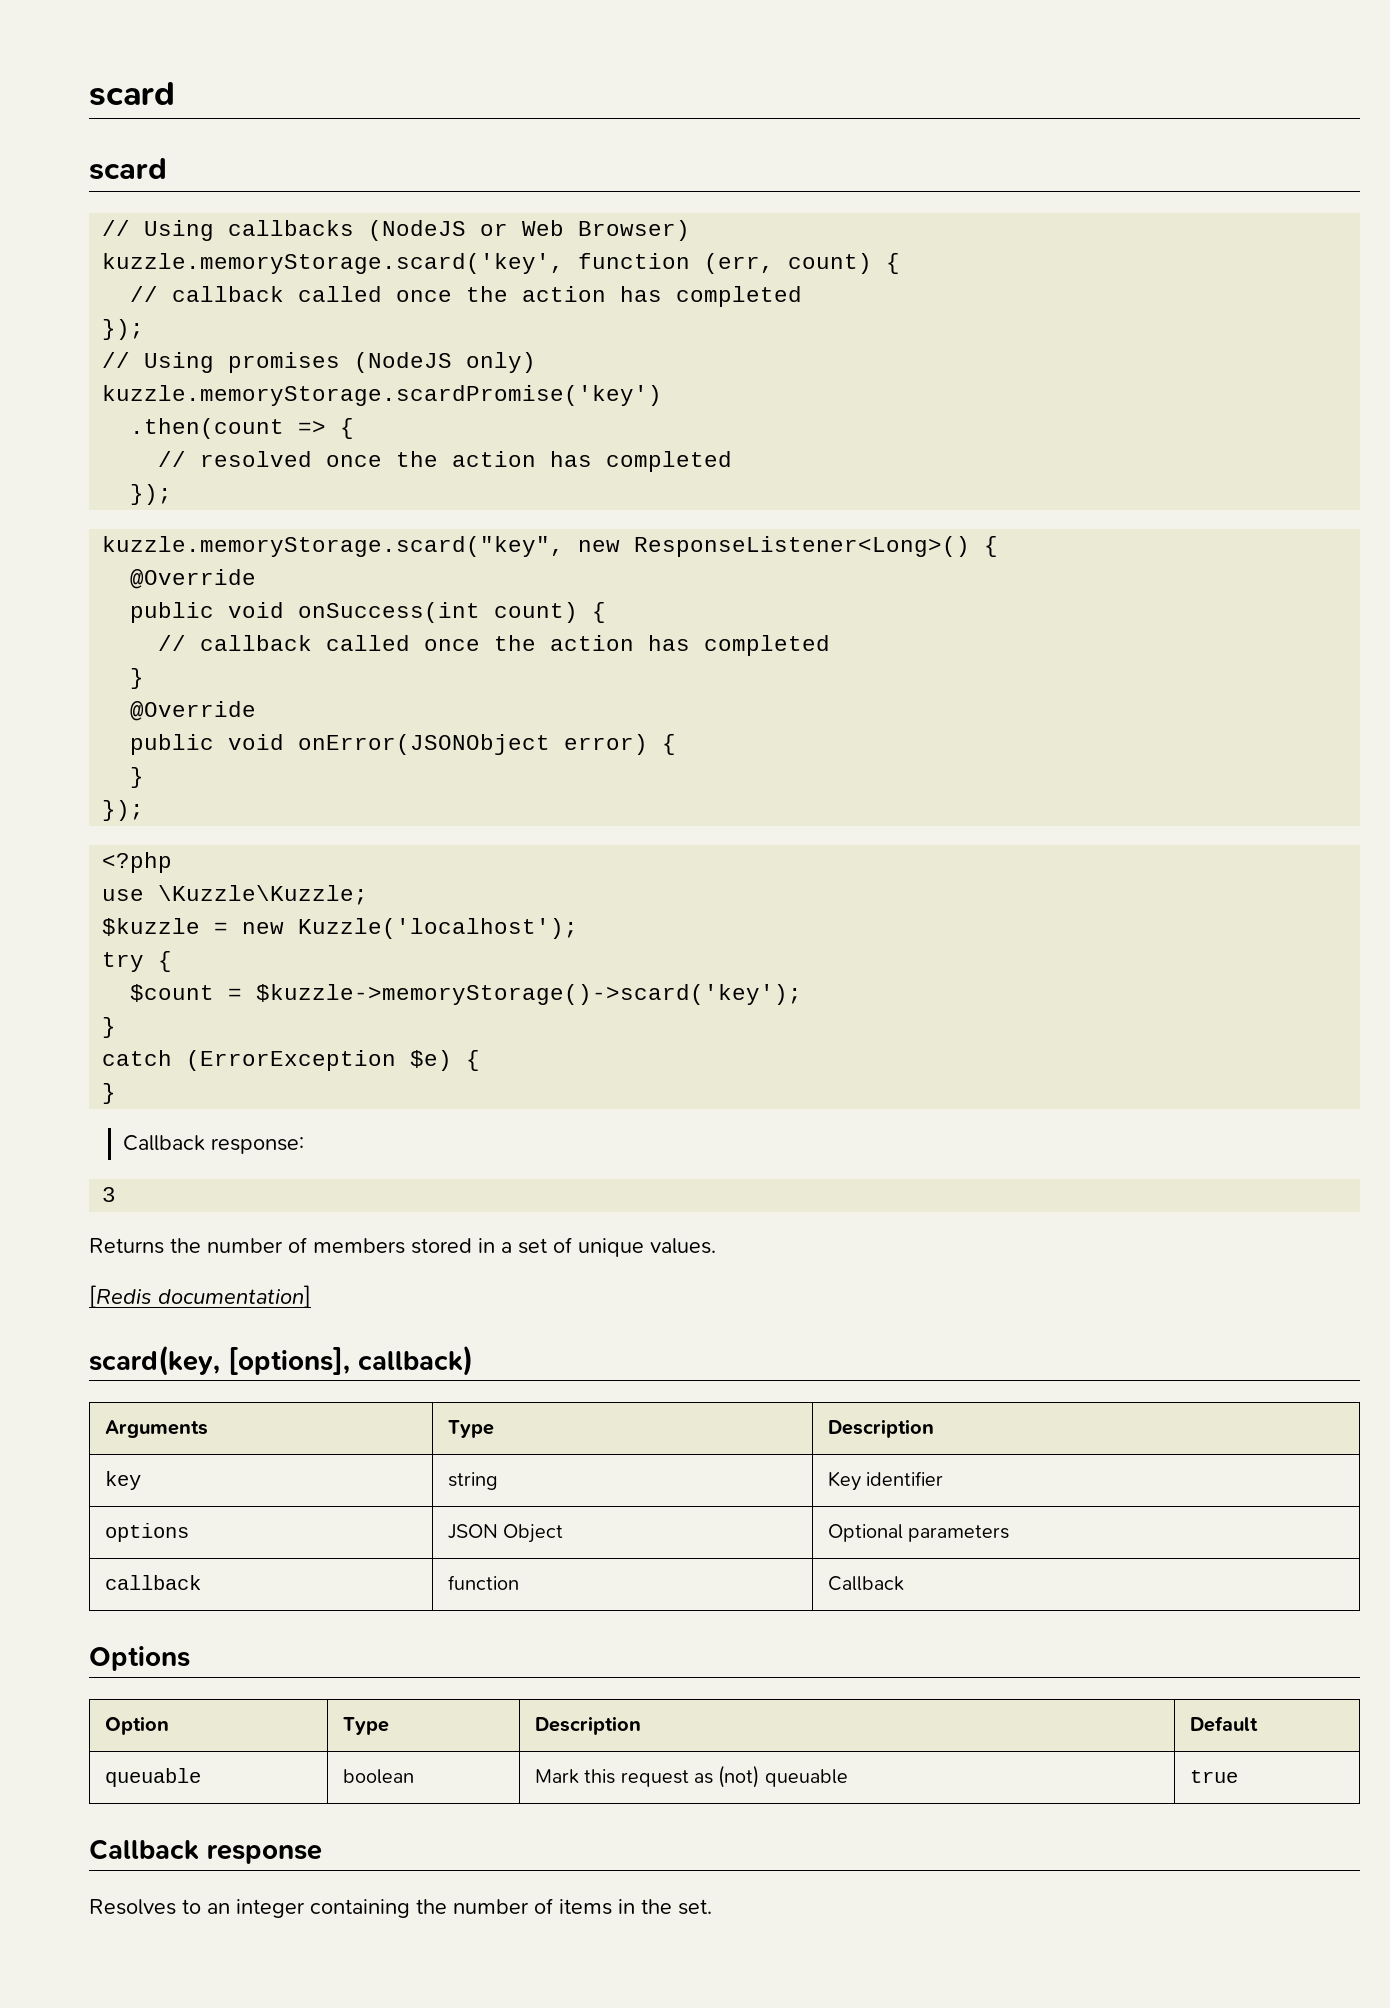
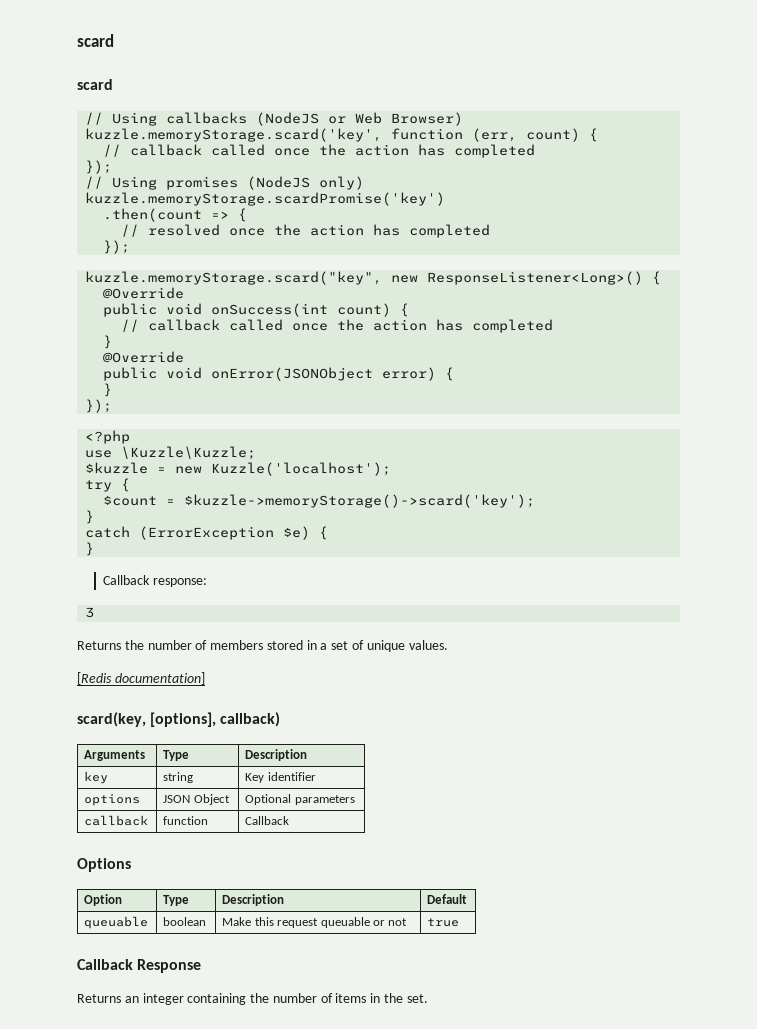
[534,1769,579,1784] Mark -> [222,917,252,926] Make
[693,1765,848,1788] as (not) queuable -> [320,917,408,928] queuable or not
[207,1844,322,1864] [89,1899,201,1915] response // Resolves to -> [137,959,202,973] [77,994,121,1003] Response // Returns

